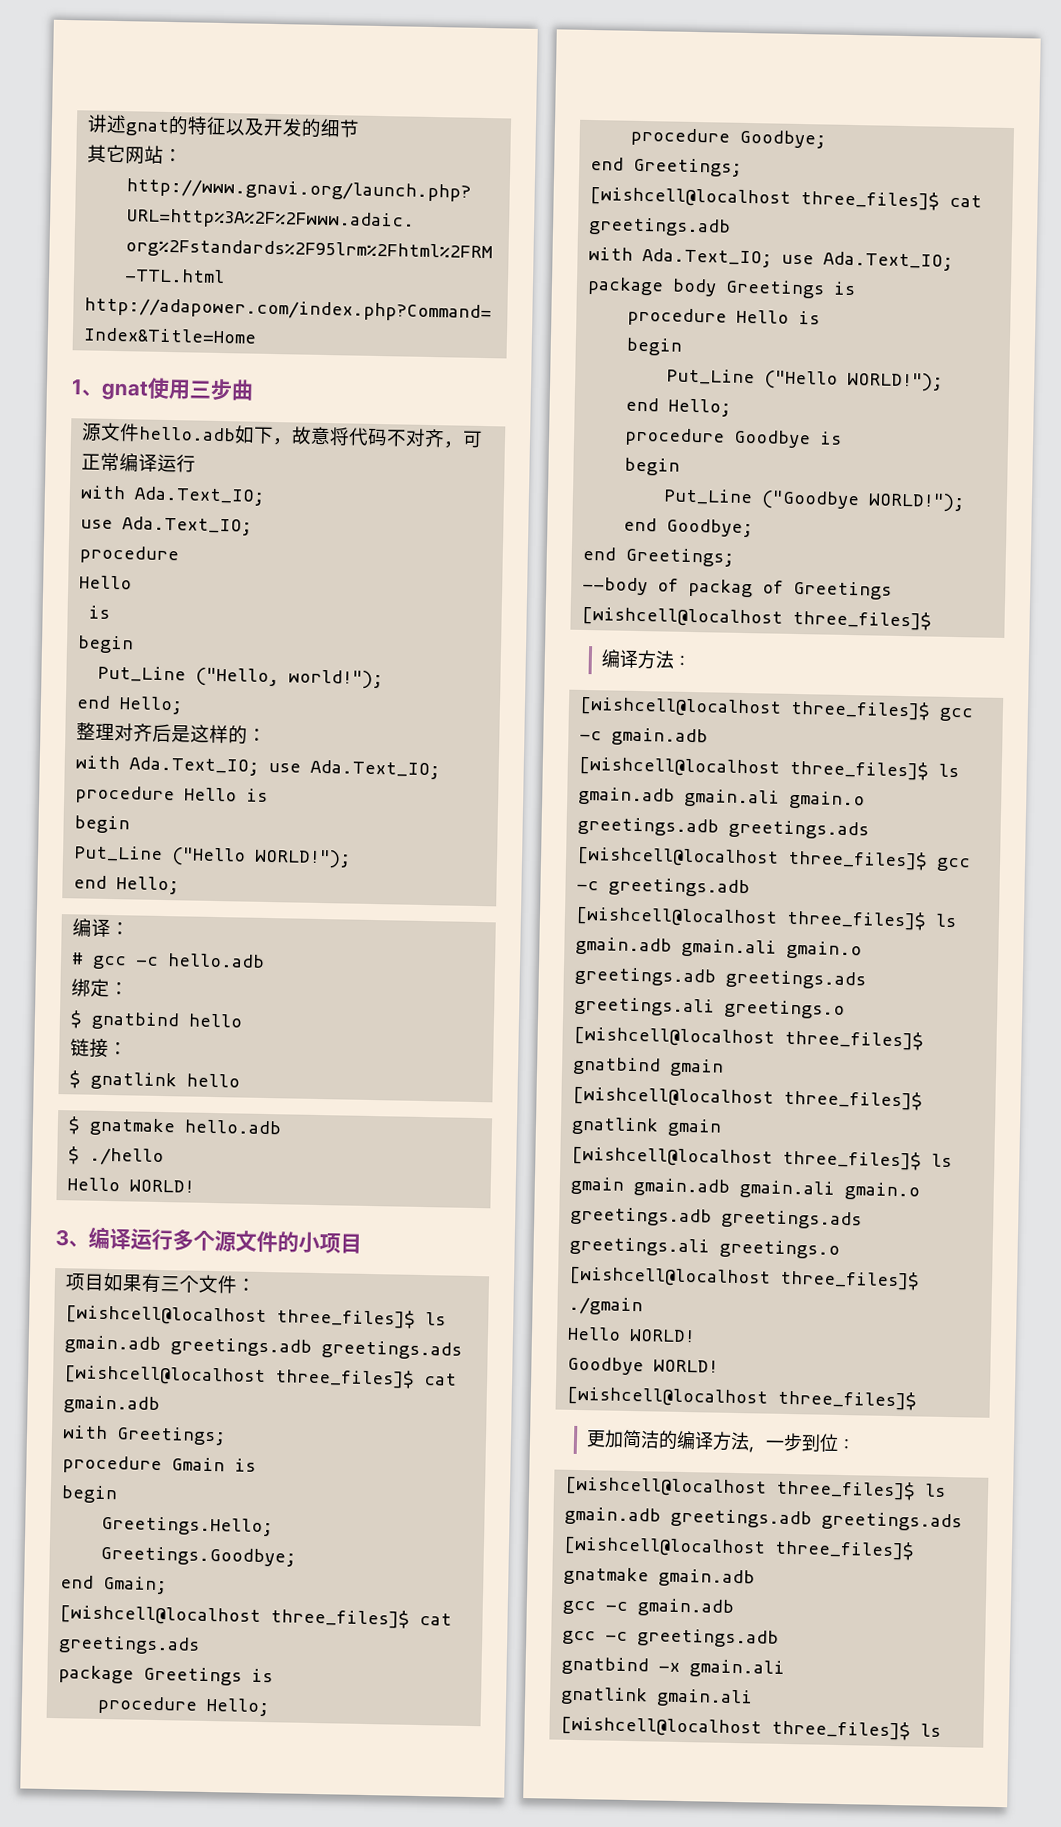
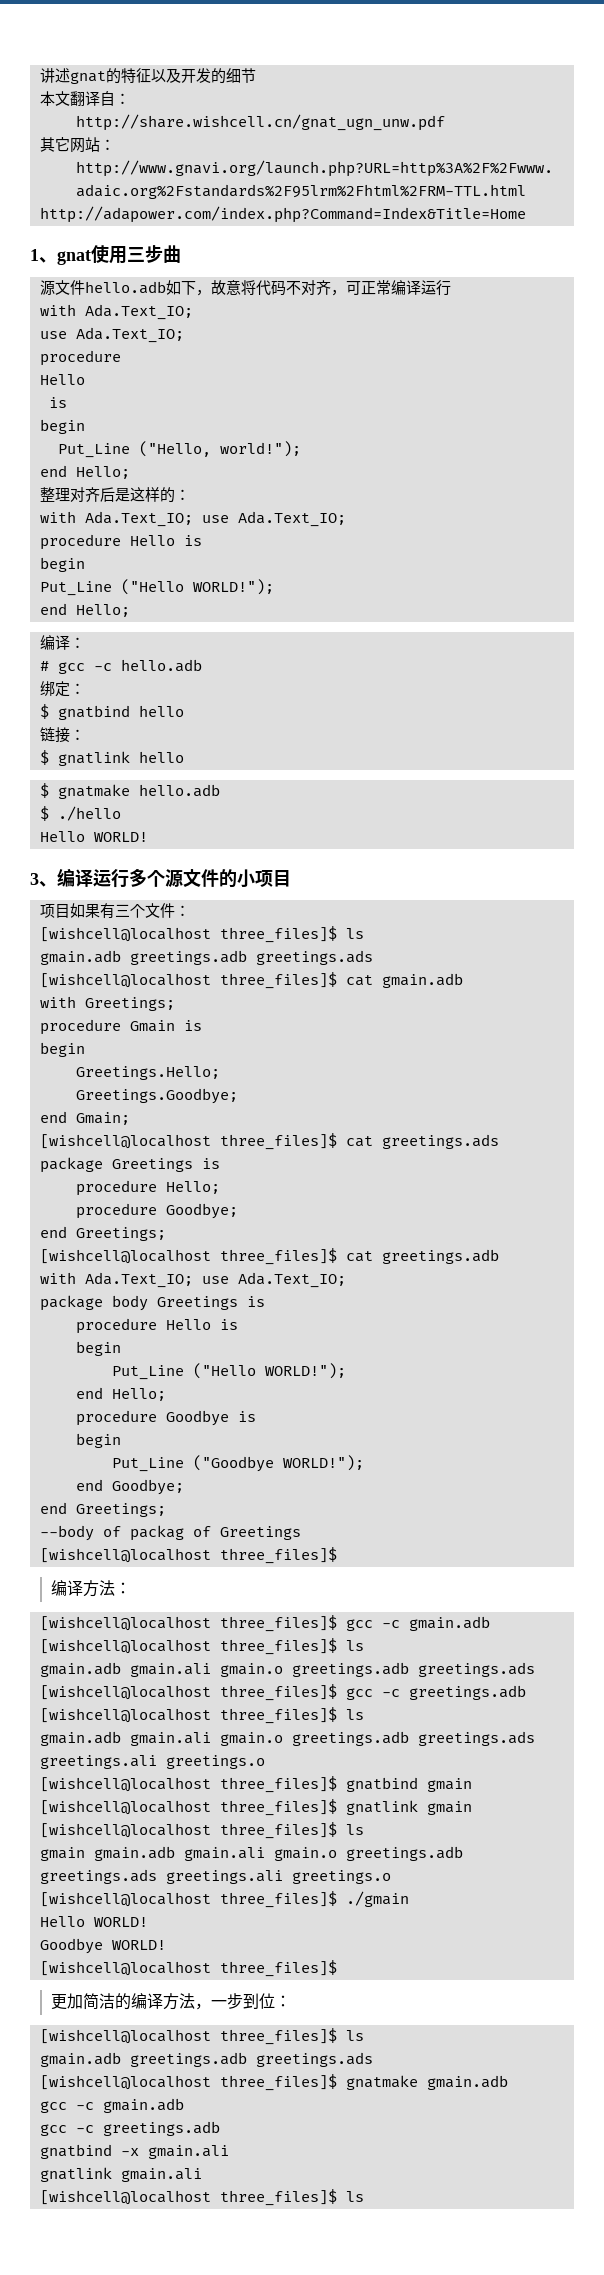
(360, 128) none -> [39,91,130,106] [75,114,445,131] // 本文翻译自： // http://share.wishcell.cn/gnat_ugn_unw.pdf

